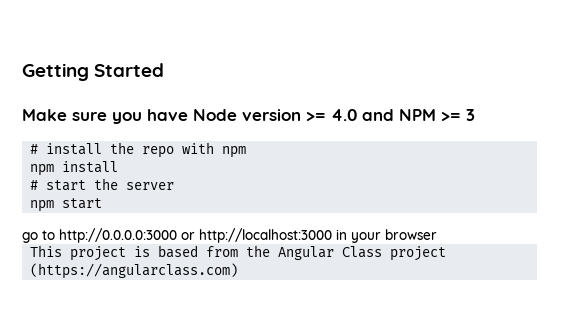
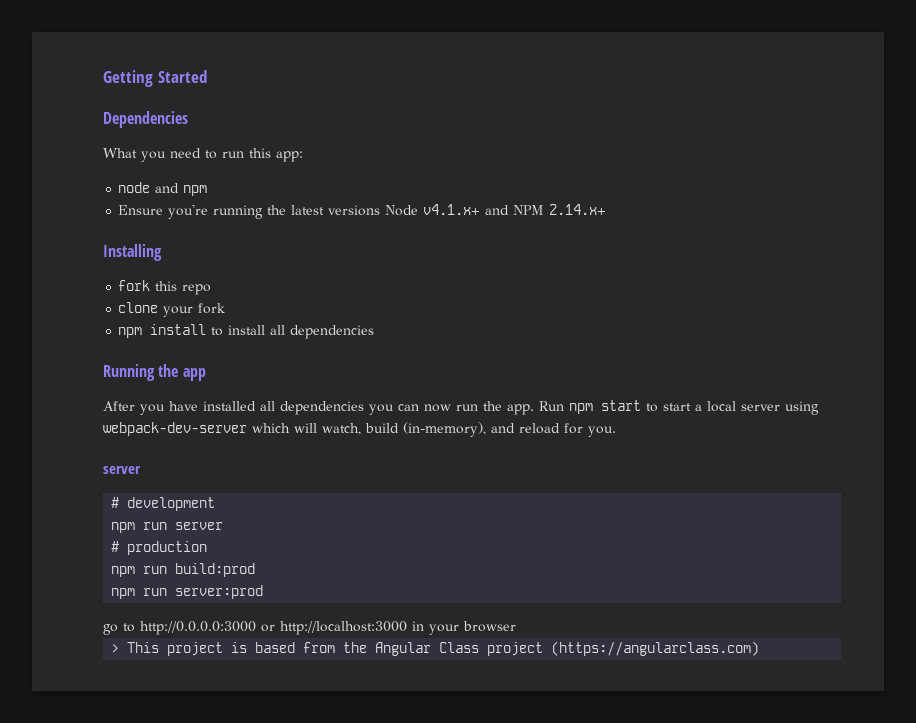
[22,109,475,124] [30,142,247,158] [30,161,119,176] [30,178,175,191] [30,198,103,212] Make sure you have Node version >= 4.0 and NPM >= 3 // # install the repo with npm // npm install // # start the server // npm start -> [103,111,188,128] [103,148,303,162] [118,182,208,196] [118,204,607,219] [103,244,162,261] [118,280,212,295] [118,302,226,317] [118,324,375,339] [103,364,206,381] [103,400,819,415] [103,422,616,437] [103,466,141,474] [111,497,216,511] [111,522,224,533] [111,541,208,555] [111,563,256,577] [111,585,264,599] Dependencies // What you need to run this app: // node and npm // Ensure you're running the latest versions Node v4.1.x+ and NPM 2.14.x+ // Installing // fork this repo // clone your fork // npm install to install all dependencies // Running the app // After you have installed all dependencies you can now run the app. Run npm start to start a local server using webpack-dev-server which will watch, build (in-memory), and reload for you. // server // # development // npm run server // # production // npm run build:prod // npm run server:prod
(437, 234) none -> [111,644,120,653] >

